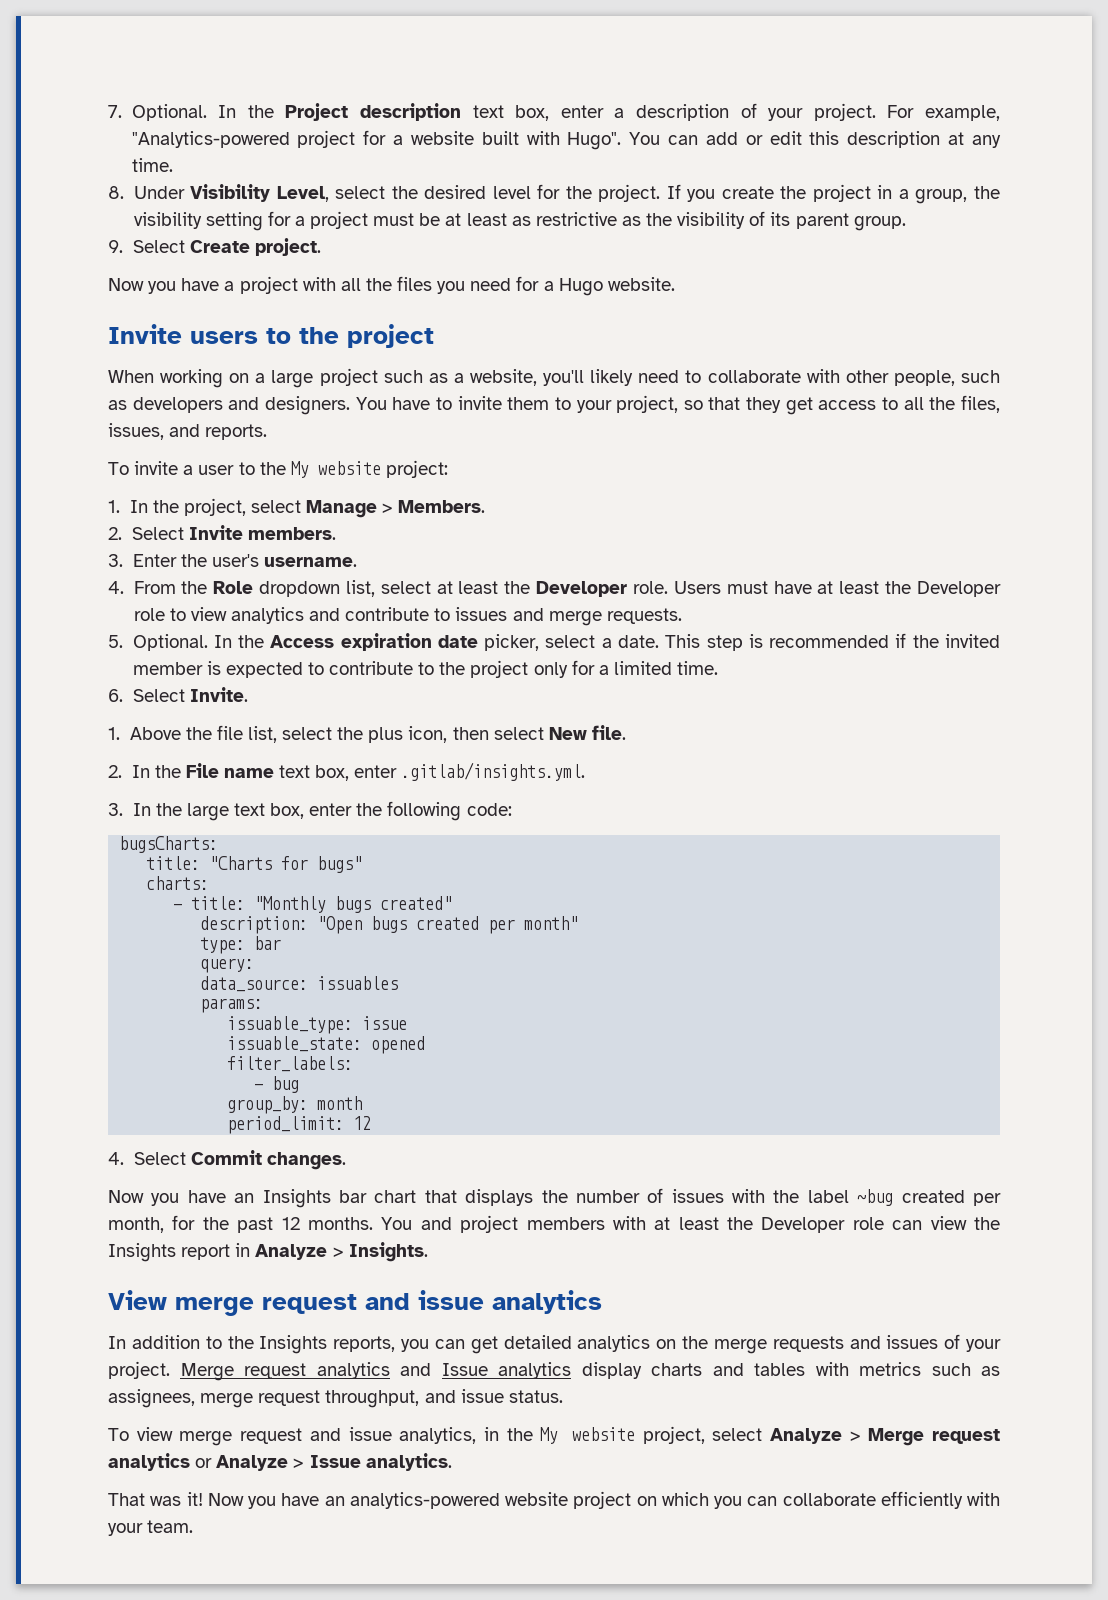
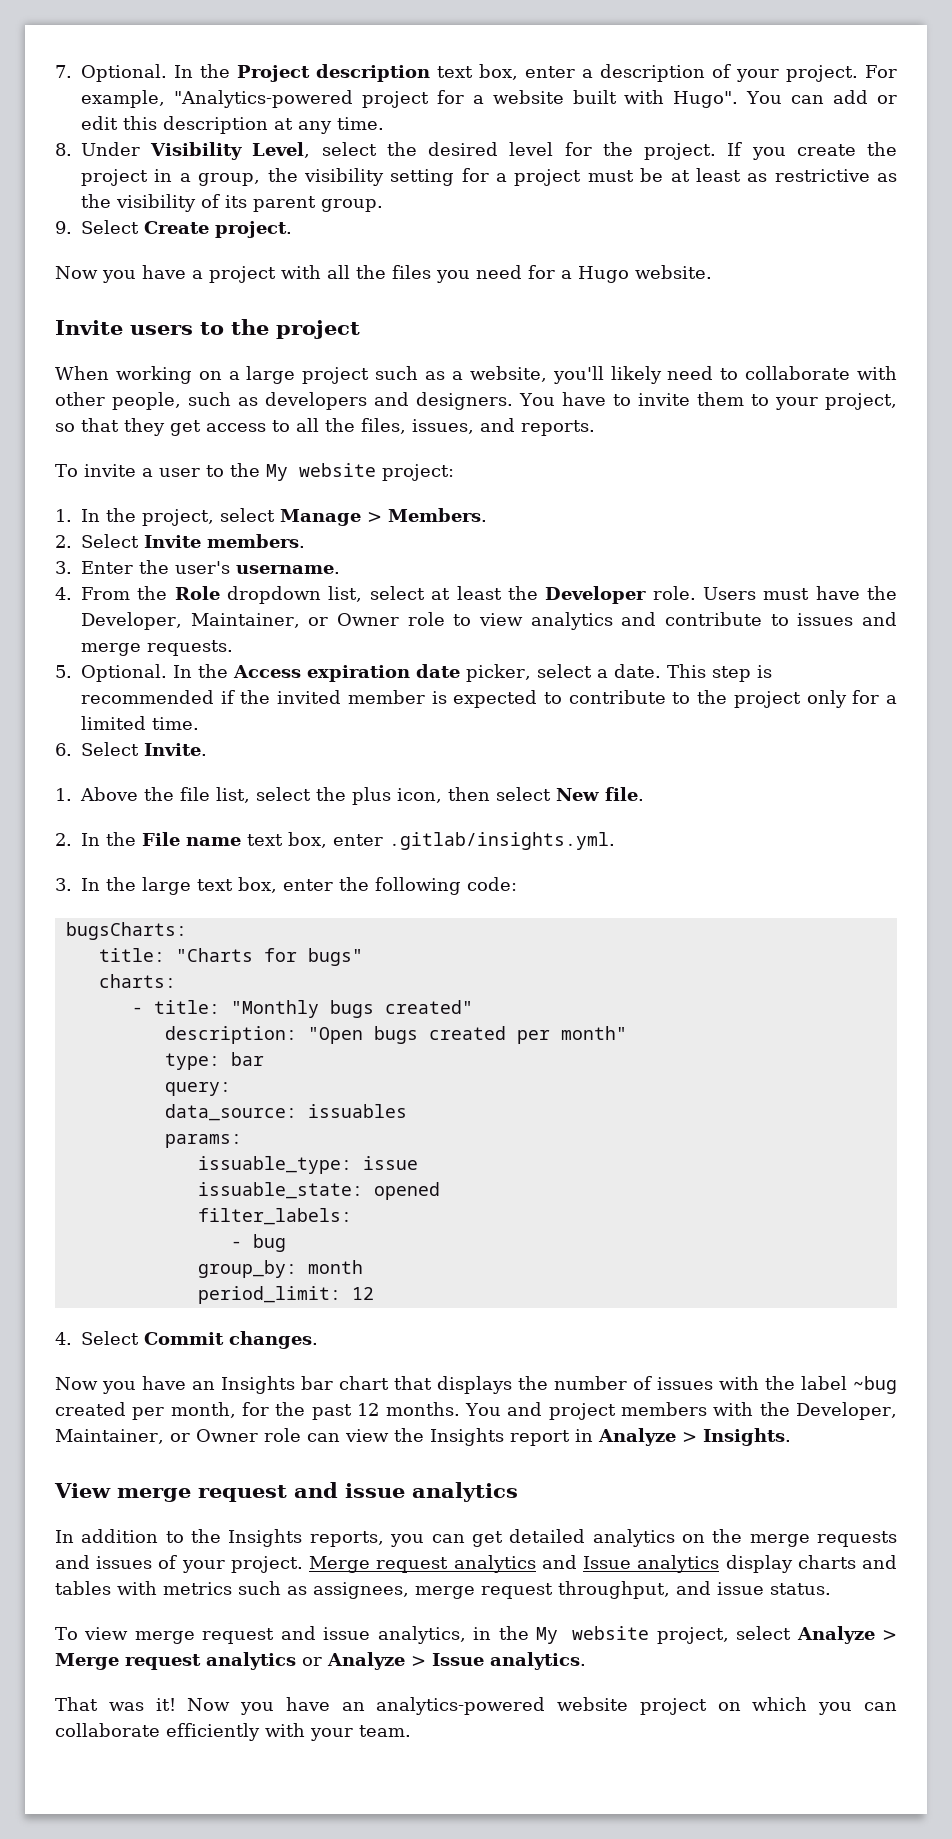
[817,581,1002,597] at least the Developer -> [867,586,897,600] [81,612,399,630] the Developer, Maintainer, or Owner
[654,1217,846,1233] at least the Developer -> [759,1402,898,1420] [55,1429,258,1444] the Developer, Maintainer, or Owner

